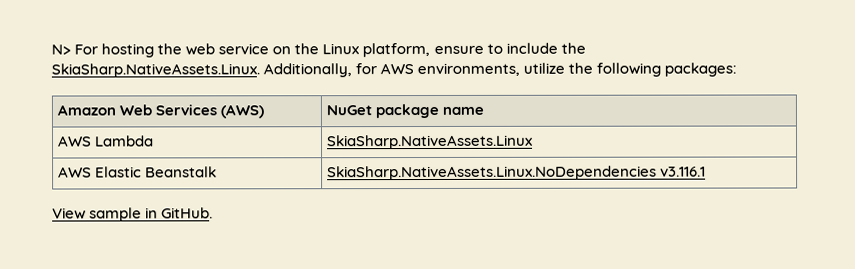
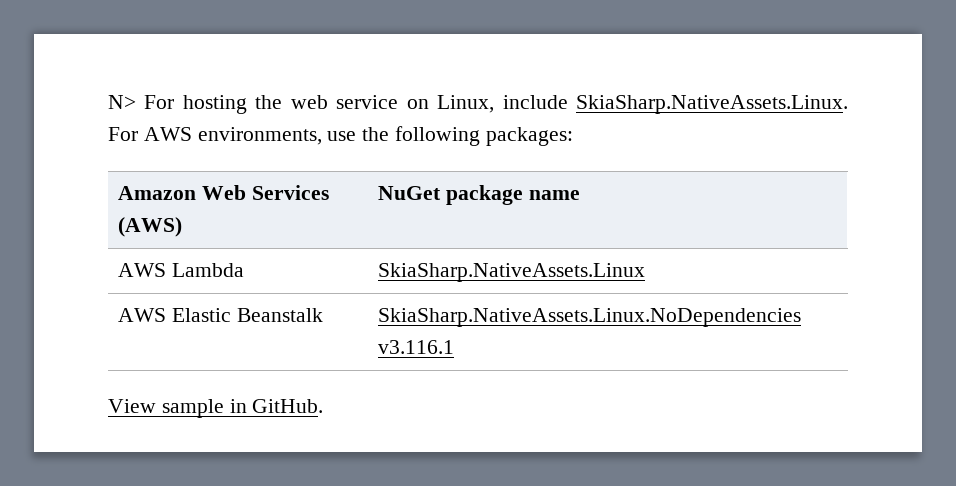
[294,42,586,58] [51,63,378,78] the Linux platform, ensure to include the SkiaSharp.NativeAssets.Linux. Additionally, for -> [437,95,849,114] [108,127,138,141] Linux, include SkiaSharp.NativeAssets.Linux. For
[523,62,566,74] utilize -> [327,131,357,141] use

